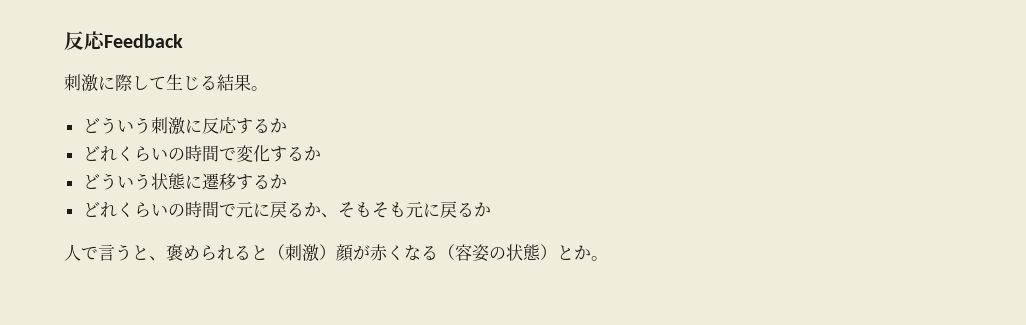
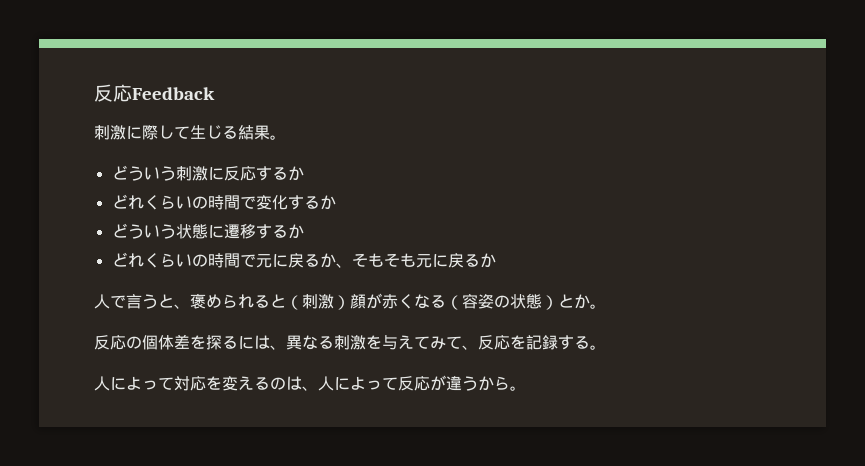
(608, 258) none -> [94,334,606,350] [94,375,526,391] // 反応の個体差を探るには、異なる刺激を与えてみて、反応を記録する。 // 人によって対応を変えるのは、人によって反応が違うから。

